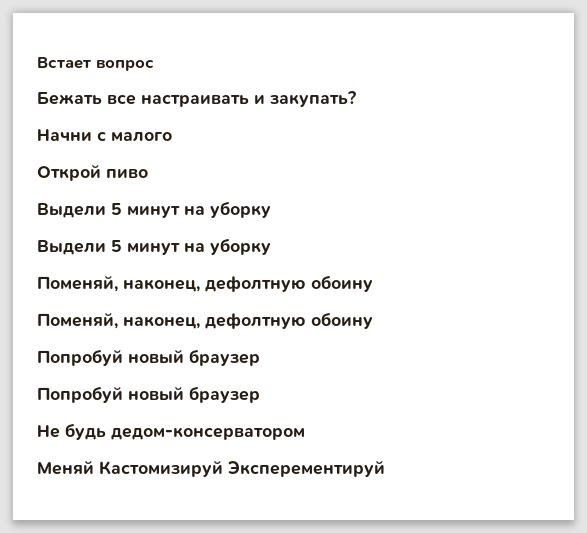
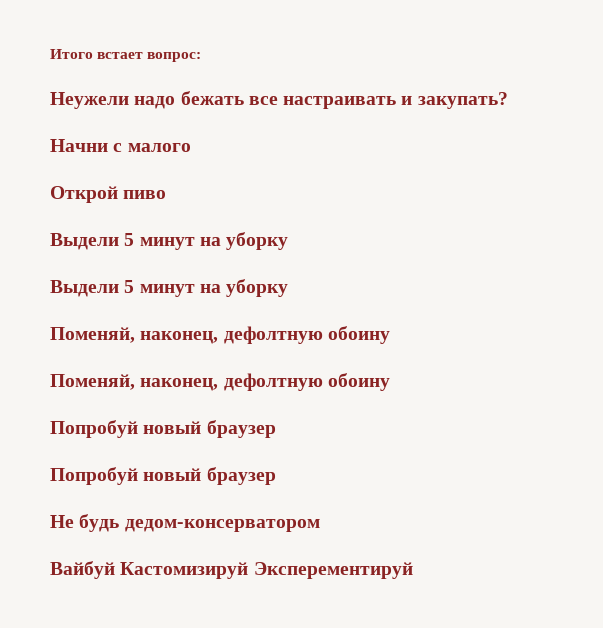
[37,57,154,71] [37,92,102,105] Встает вопрос // Бежать -> [50,49,202,62] [50,91,244,109] Итого встает вопрос: // Неужели надо бежать
[37,461,94,475] Меняй -> [50,561,115,579] Вайбуй

